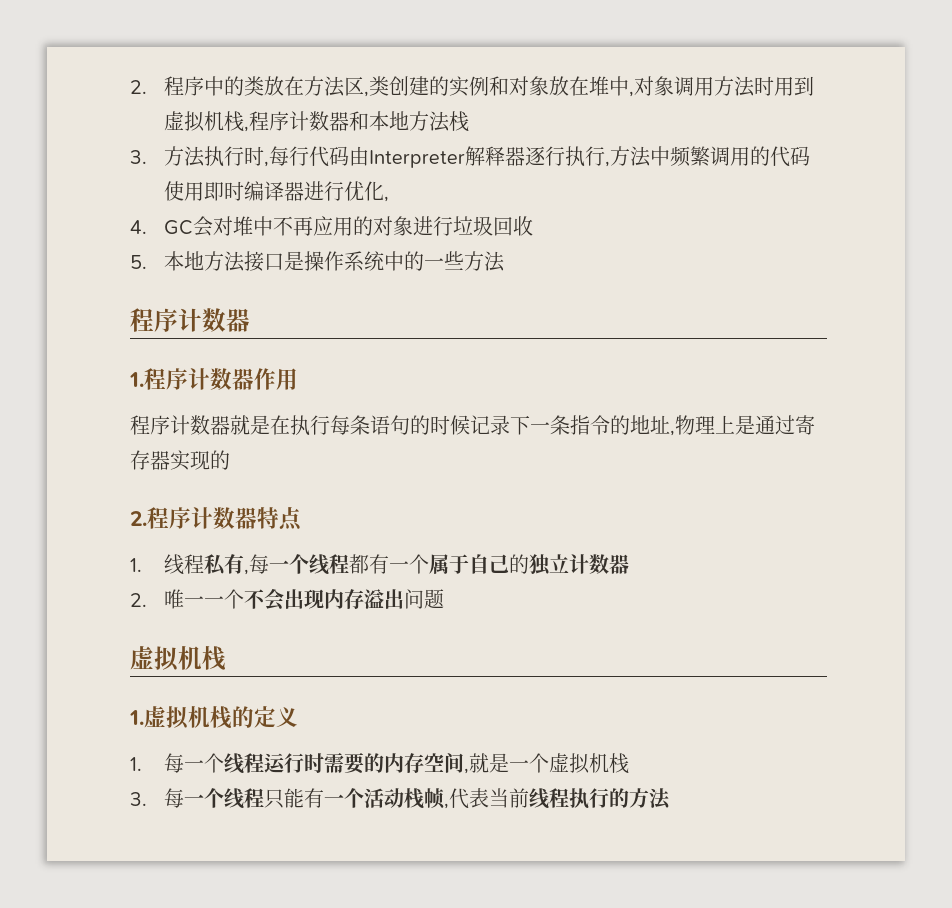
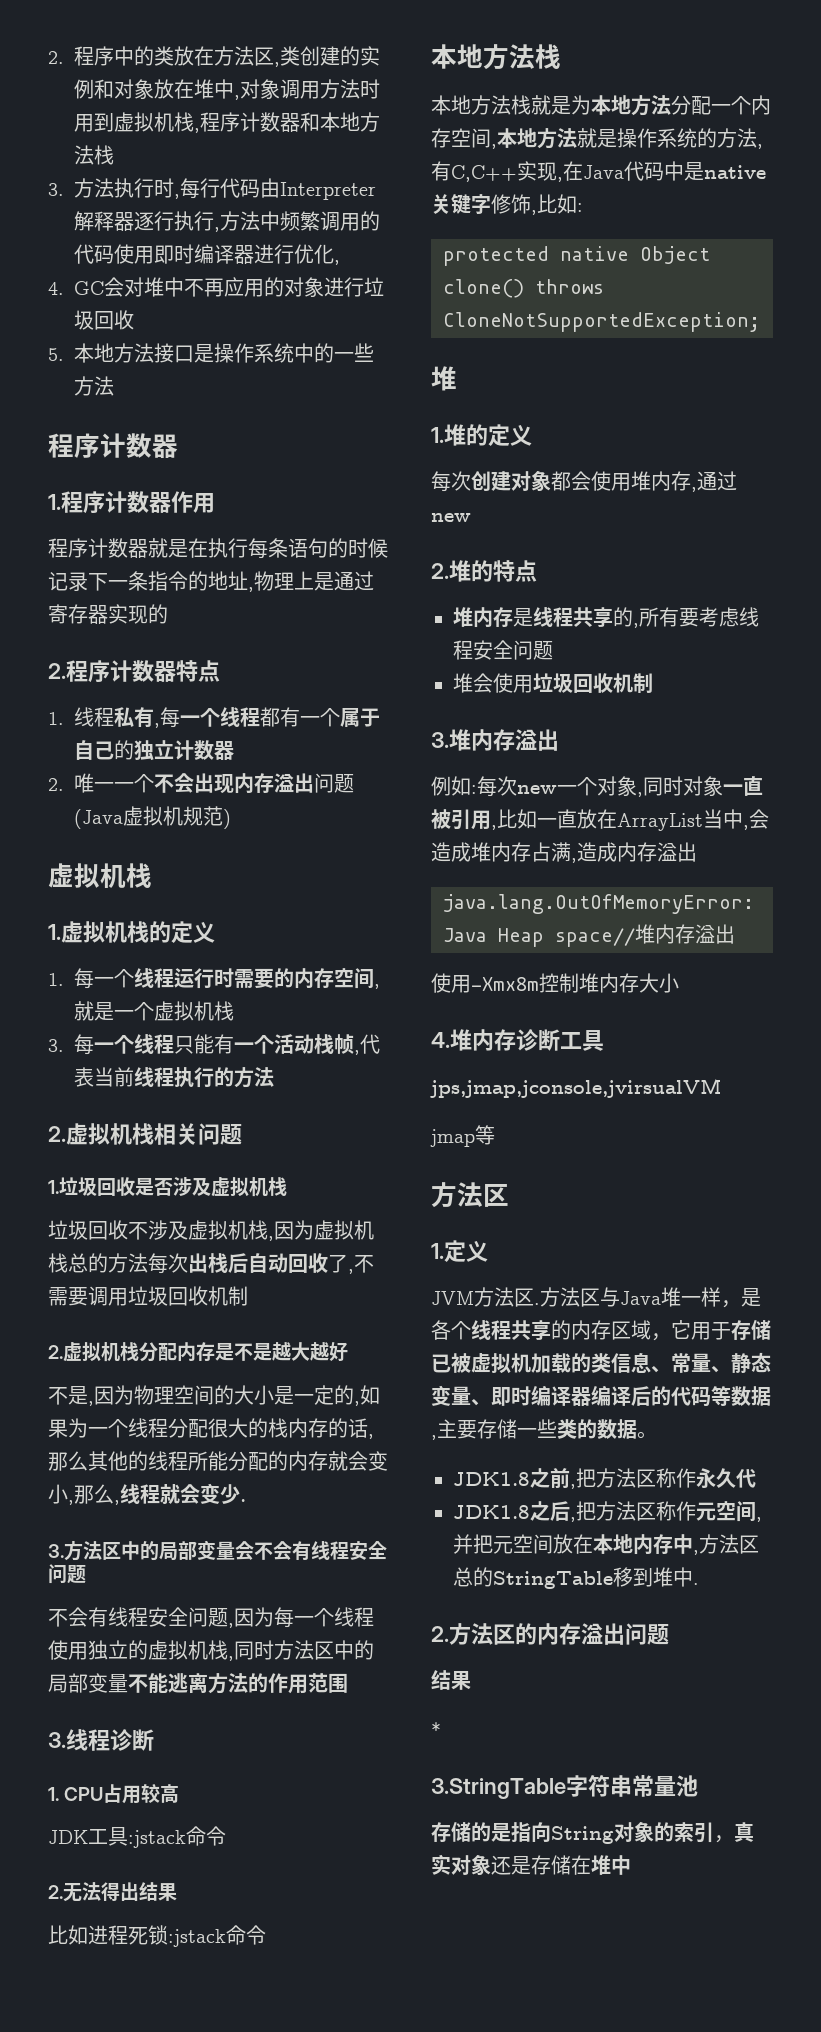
(444, 599) none -> [74,806,231,829] (Java虚拟机规范)
(671, 799) none -> [48,1123,242,1145] [48,1177,287,1197] [48,1220,374,1241] [48,1253,374,1274] [48,1286,248,1306] [48,1342,348,1362] [48,1385,380,1406] [48,1418,374,1439] [48,1451,388,1471] [48,1483,246,1505] [48,1540,387,1561] [48,1564,86,1584] [48,1607,374,1628] [48,1640,374,1661] [48,1673,348,1694] [48,1729,154,1751] [48,1783,180,1804] [48,1826,226,1848] [48,1882,177,1902] [48,1925,266,1947] [431,44,561,70] [431,95,771,116] [431,128,763,149] [431,161,766,182] [431,194,583,215] [443,246,710,266] [443,279,604,298] [443,312,760,332] [431,366,457,391] [431,424,532,446] [431,470,737,492] [431,513,471,522] [431,560,537,582] [453,607,759,628] [453,640,553,660] [453,673,653,693] [431,729,559,751] [431,776,763,797] [431,809,769,831] [431,842,697,863] [443,894,754,914] [443,924,735,947] [431,973,679,993] [431,1029,604,1051] [430,1078,722,1098] [430,1125,495,1147] [431,1182,509,1208] [431,1240,488,1262] [431,1287,761,1308] [431,1320,771,1341] [431,1352,771,1374] [431,1385,771,1407] [431,1419,657,1440] [453,1468,756,1489] [453,1501,762,1522] [453,1534,759,1555] [453,1567,699,1589] [431,1623,669,1645] [431,1670,471,1690] [431,1722,441,1737] [431,1775,698,1799] [431,1821,754,1844] [431,1854,631,1875] // 2.虚拟机栈相关问题 // 1.垃圾回收是否涉及虚拟机栈 // 垃圾回收不涉及虚拟机栈,因为虚拟机栈总的方法每次出栈后自动回收了,不需要调用垃圾回收机制 // 2.虚拟机栈分配内存是不是越大越好 // 不是,因为物理空间的大小是一定的,如果为一个线程分配很大的栈内存的话,那么其他的线程所能分配的内存就会变小,那么,线程就会变少. // 3.方法区中的局部变量会不会有线程安全问题 // 不会有线程安全问题,因为每一个线程使用独立的虚拟机栈,同时方法区中的局部变量不能逃离方法的作用范围 // 3.线程诊断 // 1. CPU占用较高 // JDK工具:jstack命令 // 2.无法得出结果 // 比如进程死锁:jstack命令 // 本地方法栈 // 本地方法栈就是为本地方法分配一个内存空间,本地方法就是操作系统的方法,有C,C++实现,在Java代码中是native关键字修饰,比如: // protected native Object clone() throws CloneNotSupportedException; // 堆 // 1.堆的定义 // 每次创建对象都会使用堆内存,通过new // 2.堆的特点 // 堆内存是线程共享的,所有要考虑线程安全问题 // 堆会使用垃圾回收机制 // 3.堆内存溢出 // 例如:每次new一个对象,同时对象一直被引用,比如一直放在ArrayList当中,会造成堆内存占满,造成内存溢出 // java.lang.OutOfMemoryError: Java Heap space//堆内存溢出 // 使用-Xmx8m控制堆内存大小 // 4.堆内存诊断工具 // jps,jmap,jconsole,jvirsualVM // jmap等 // 方法区 // 1.定义 // JVM方法区.方法区与Java堆一样，是各个线程共享的内存区域，它用于存储已被虚拟机加载的类信息、常量、静态变量、即时编译器编译后的代码等数据,主要存储一些类的数据。 // JDK1.8之前,把方法区称作永久代 // JDK1.8之后,把方法区称作元空间,并把元空间放在本地内存中,方法区总的StringTable移到堆中. // 2.方法区的内存溢出问题 // 结果 // * // 3.StringTable字符串常量池 // 存储的是指向String对象的索引，真实对象还是存储在堆中

